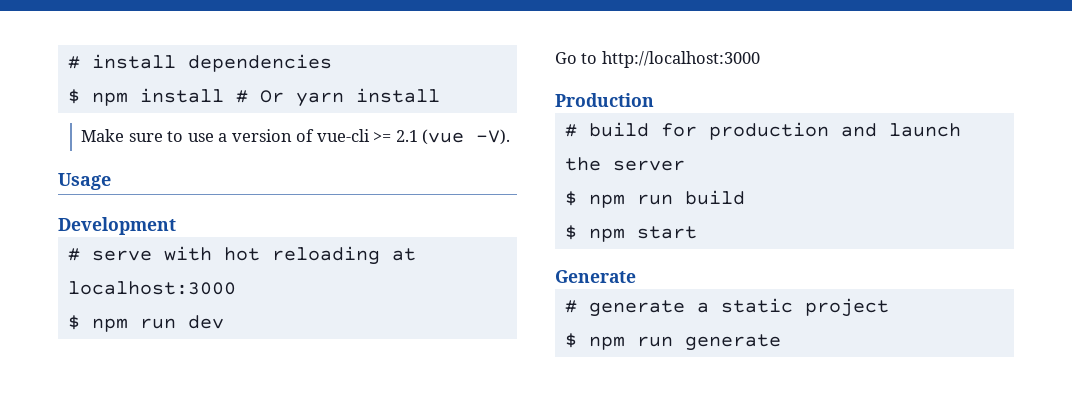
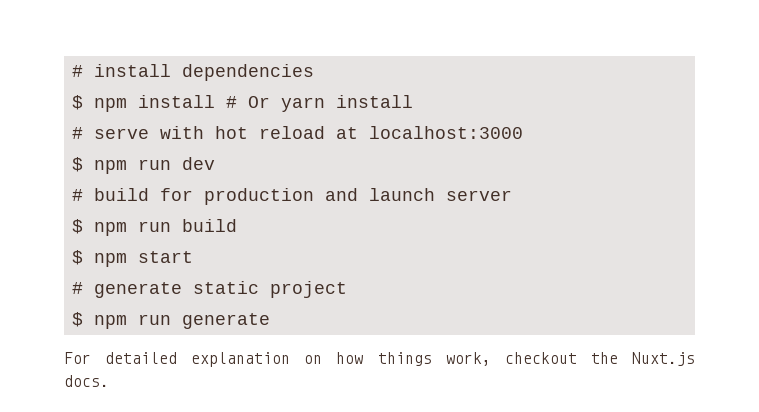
[81,129,510,145] [58,173,111,190] [58,217,176,235] // Make sure to use a version of vue-cli >= 2.1 (vue -V). // Usage // Development -> (413, 101) none
[271,246,380,265] reloading -> [258,126,325,139] reload
[555,51,760,68] [555,93,654,107] // Go to http://localhost:3000 // Production -> (215, 163) none
[564,157,601,171] the -> (435, 194) none
[555,270,636,283] // Generate -> (193, 257) none
[696,302,709,313] a -> (182, 290) none
(781, 342) none -> [64,352,695,367] [64,375,109,387] // For detailed explanation on how things work, checkout the Nuxt.js docs.

